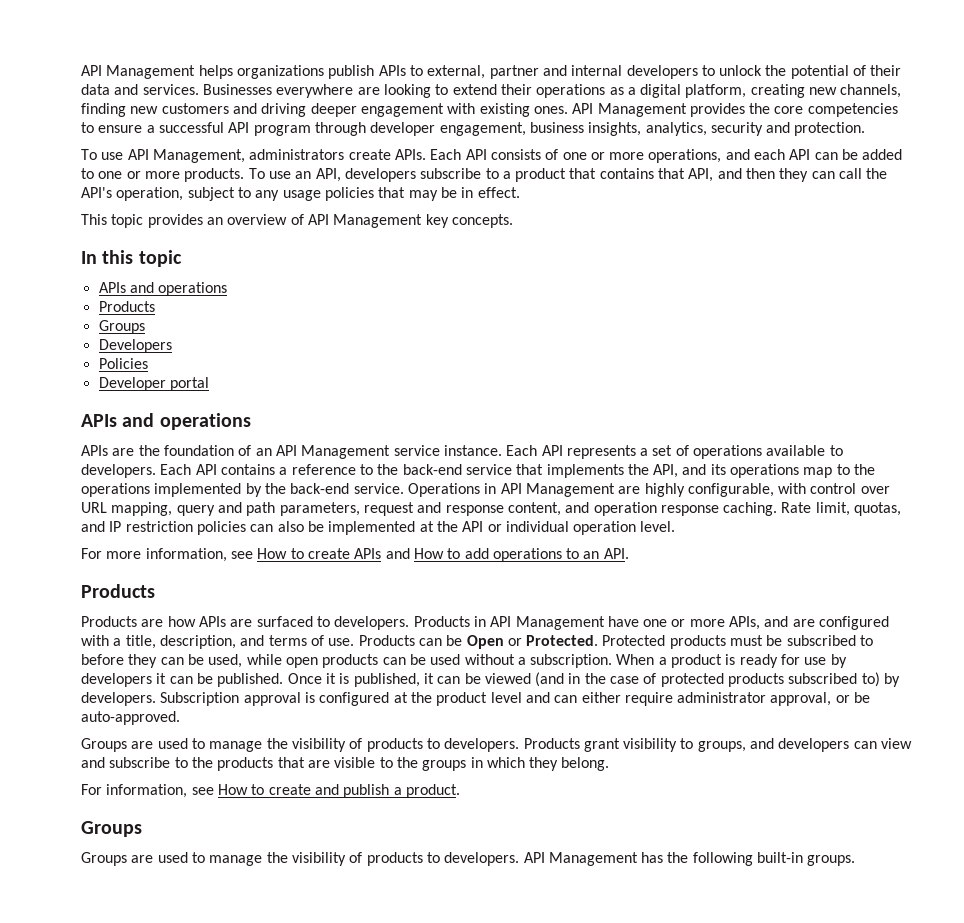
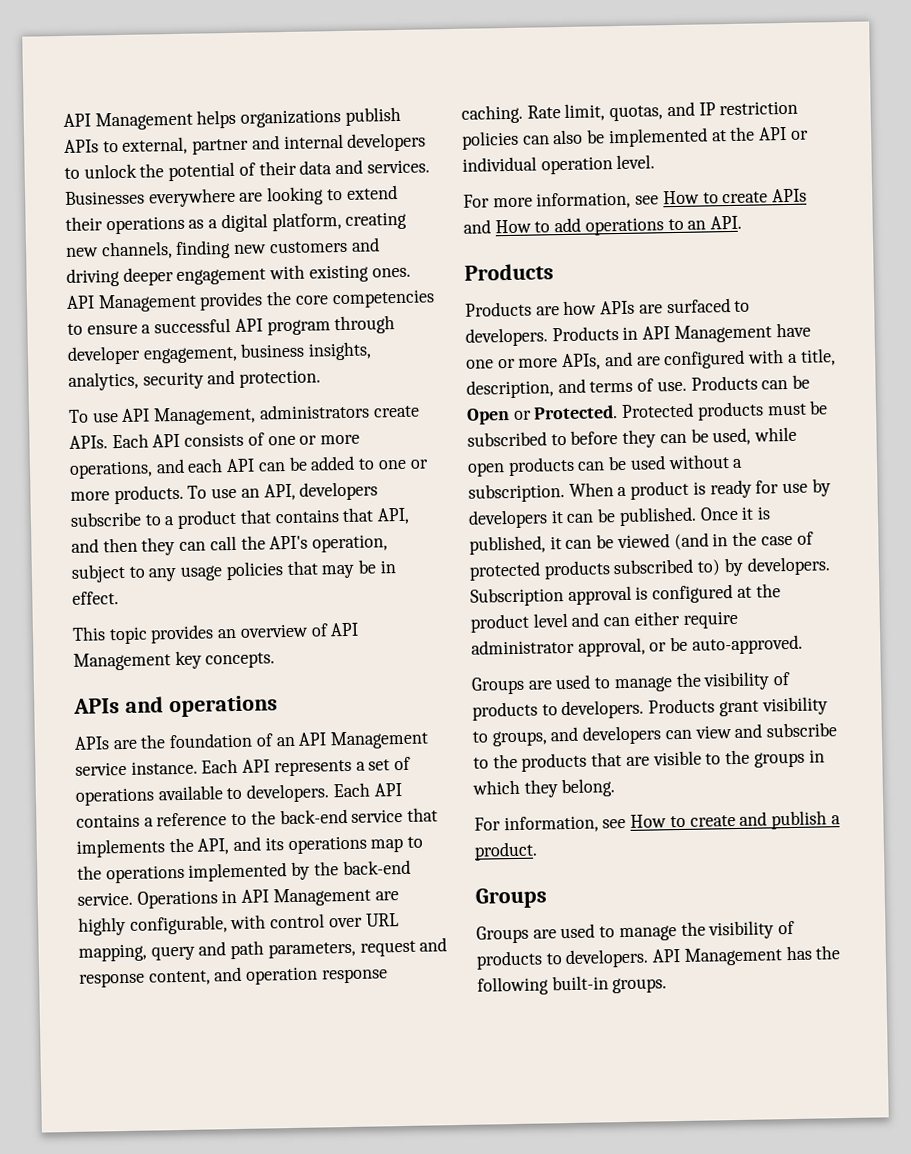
[81,250,182,267] [98,282,228,296] [98,301,155,312] [98,320,145,334] [98,339,172,353] [98,358,148,369] [98,377,209,391] // In this topic // APIs and operations // Products // Groups // Developers // Policies // Developer portal -> (276, 660) none

